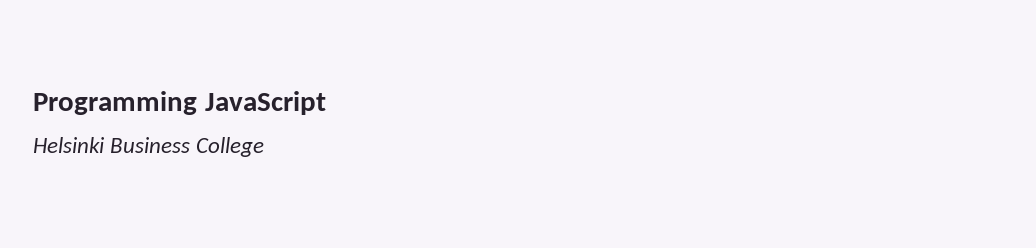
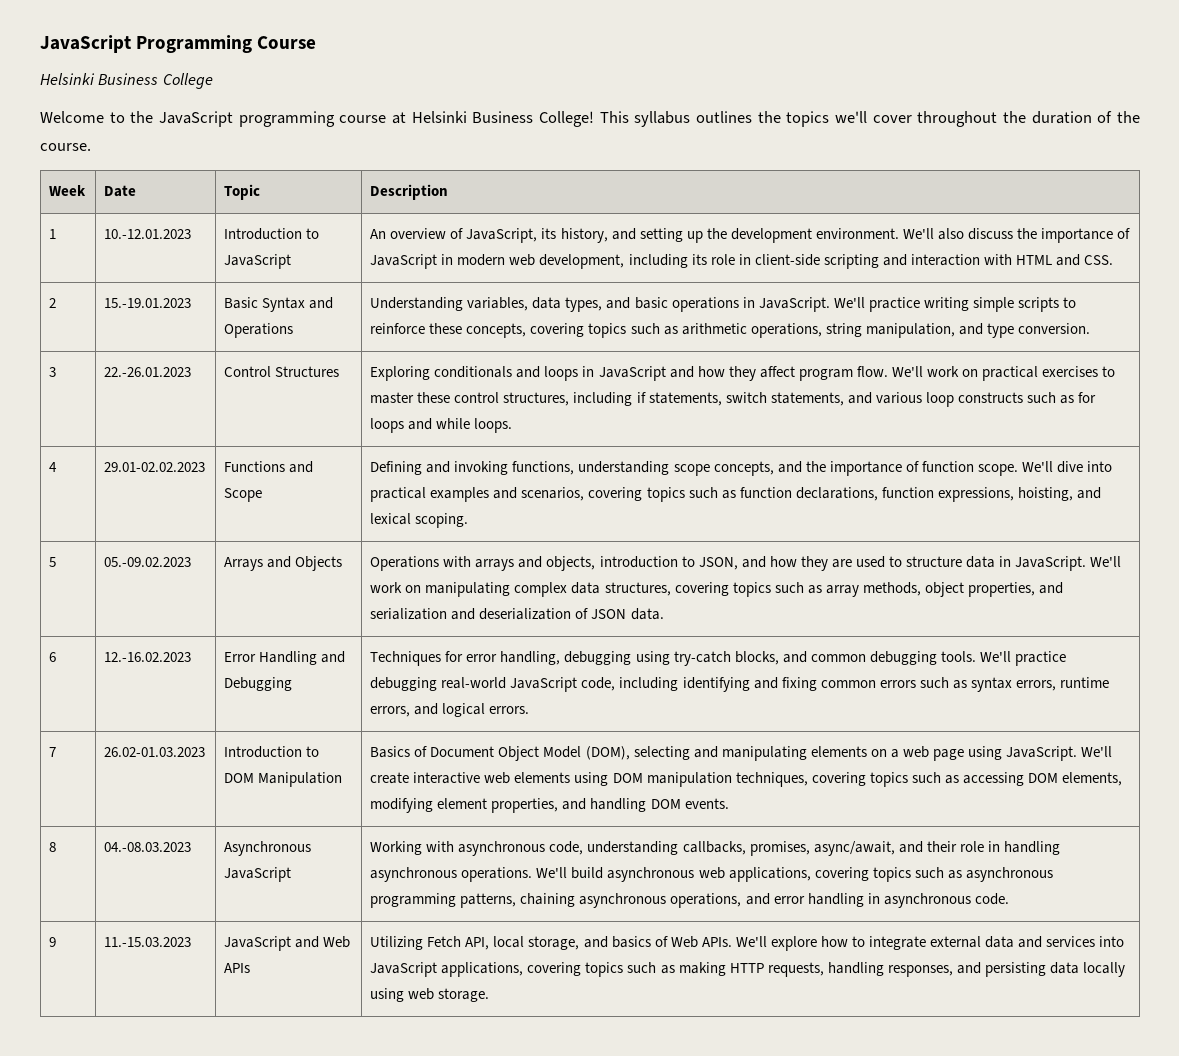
[33,91,326,115] Programming JavaScript -> [40,35,317,53] JavaScript Programming Course
(265, 147) none -> [40,111,1140,127] [40,143,91,151] [49,185,87,196] [104,185,137,197] [224,184,261,200] [370,184,449,200] [49,229,57,239] [104,229,192,239] [224,228,320,240] [224,254,292,269] [370,228,1131,243] [370,254,1114,269] [49,298,57,308] [104,298,192,308] [224,297,334,312] [224,323,294,338] [370,297,1076,312] [370,323,1090,338] [49,367,57,377] [104,367,192,377] [224,366,340,377] [370,366,1116,381] [370,392,1096,407] [370,418,513,433] [49,462,58,472] [104,462,206,472] [224,461,314,473] [224,488,263,502] [370,461,1112,476] [370,487,1101,502] [370,513,469,528] [49,557,57,567] [104,557,192,567] [224,556,343,571] [370,556,1122,571] [370,582,1063,597] [370,608,664,620] [49,652,57,662] [104,652,192,662] [224,651,346,665] [224,677,293,691] [370,651,1066,666] [370,677,1109,692] [370,703,530,717] [49,747,57,757] [104,747,206,757] [224,746,320,758] [224,772,343,787] [370,746,1113,761] [370,772,1122,787] [370,798,729,813] [49,842,57,852] [104,842,192,852] [224,841,312,856] [224,867,292,882] [370,841,1060,856] [370,867,1053,882] [370,893,1009,908] [49,937,57,947] [104,937,192,947] [224,936,351,951] [224,963,251,973] [370,936,1125,951] [370,962,1125,977] [370,988,490,1002] // Welcome to the JavaScript programming course at Helsinki Business College! This syllabus outlines the topics we'll cover throughout the duration of the course. // Week | Date | Topic | Description // 1 | 10.-12.01.2023 | Introduction to JavaScript | An overview of JavaScript, its history, and setting up the development environment. We'll also discuss the importance of JavaScript in modern web development, including its role in client-side scripting and interaction with HTML and CSS. // 2 | 15.-19.01.2023 | Basic Syntax and Operations | Understanding variables, data types, and basic operations in JavaScript. We'll practice writing simple scripts to reinforce these concepts, covering topics such as arithmetic operations, string manipulation, and type conversion. // 3 | 22.-26.01.2023 | Control Structures | Exploring conditionals and loops in JavaScript and how they affect program flow. We'll work on practical exercises to master these control structures, including if statements, switch statements, and various loop constructs such as for loops and while loops. // 4 | 29.01-02.02.2023 | Functions and Scope | Defining and invoking functions, understanding scope concepts, and the importance of function scope. We'll dive into practical examples and scenarios, covering topics such as function declarations, function expressions, hoisting, and lexical scoping. // 5 | 05.-09.02.2023 | Arrays and Objects | Operations with arrays and objects, introduction to JSON, and how they are used to structure data in JavaScript. We'll work on manipulating complex data structures, covering topics such as array methods, object properties, and serialization and deserialization of JSON data. // 6 | 12.-16.02.2023 | Error Handling and Debugging | Techniques for error handling, debugging using try-catch blocks, and common debugging tools. We'll practice debugging real-world JavaScript code, including identifying and fixing common errors such as syntax errors, runtime errors, and logical errors. // 7 | 26.02-01.03.2023 | Introduction to DOM Manipulation | Basics of Document Object Model (DOM), selecting and manipulating elements on a web page using JavaScript. We'll create interactive web elements using DOM manipulation techniques, covering topics such as accessing DOM elements, modifying element properties, and handling DOM events. // 8 | 04.-08.03.2023 | Asynchronous JavaScript | Working with asynchronous code, understanding callbacks, promises, async/await, and their role in handling asynchronous operations. We'll build asynchronous web applications, covering topics such as asynchronous programming patterns, chaining asynchronous operations, and error handling in asynchronous code. // 9 | 11.-15.03.2023 | JavaScript and Web APIs | Utilizing Fetch API, local storage, and basics of Web APIs. We'll explore how to integrate external data and services into JavaScript applications, covering topics such as making HTTP requests, handling responses, and persisting data locally using web storage.

